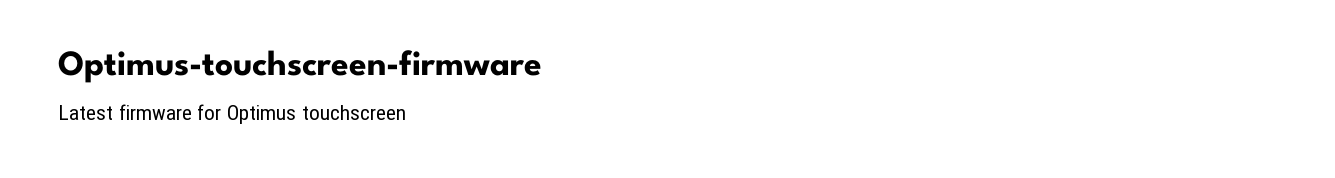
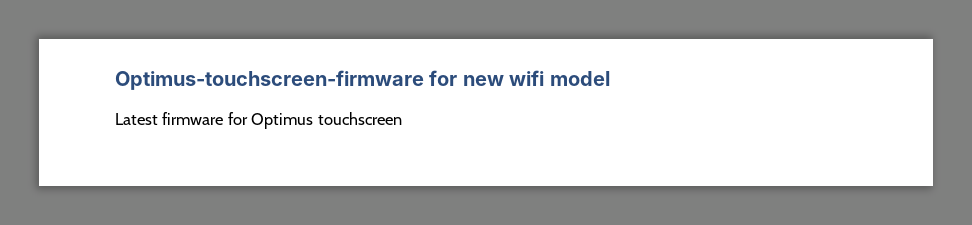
(542, 66) none -> [429,70,610,86] for new wifi model

